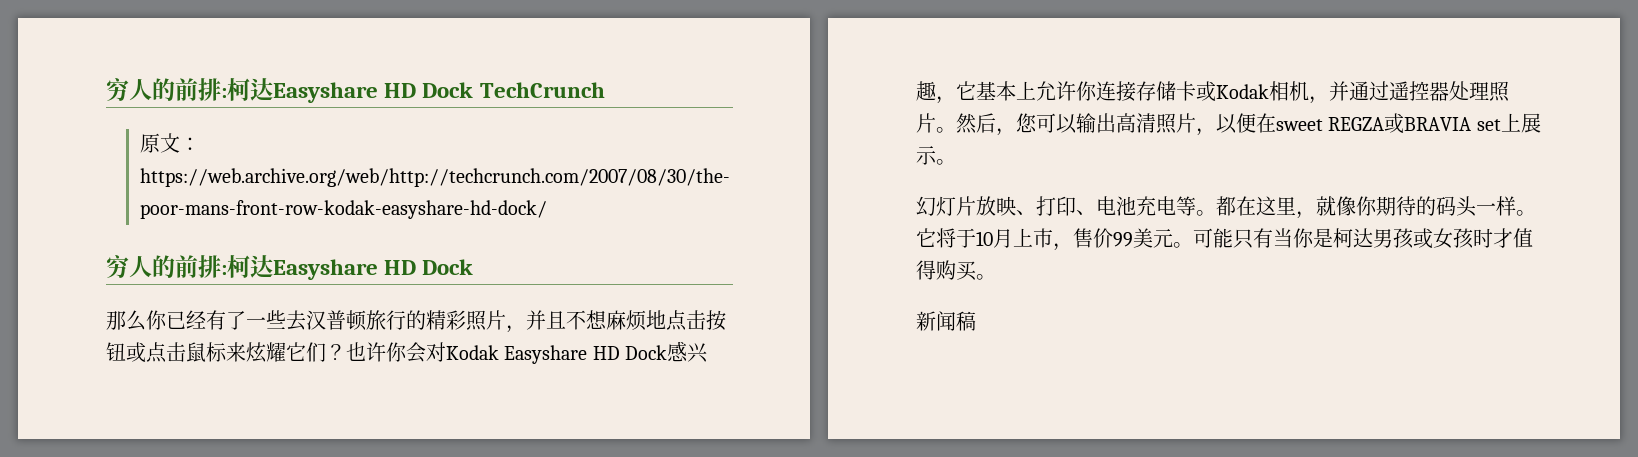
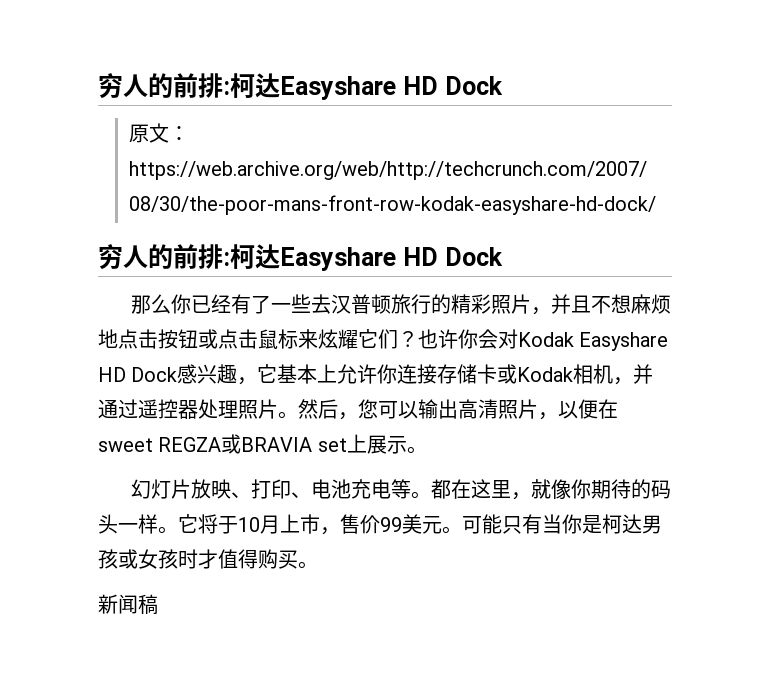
[106,78,605,103] 穷人的前排:柯达Easyshare HD Dock TechCrunch -> [98,73,503,100] 穷人的前排:柯达Easyshare HD Dock

